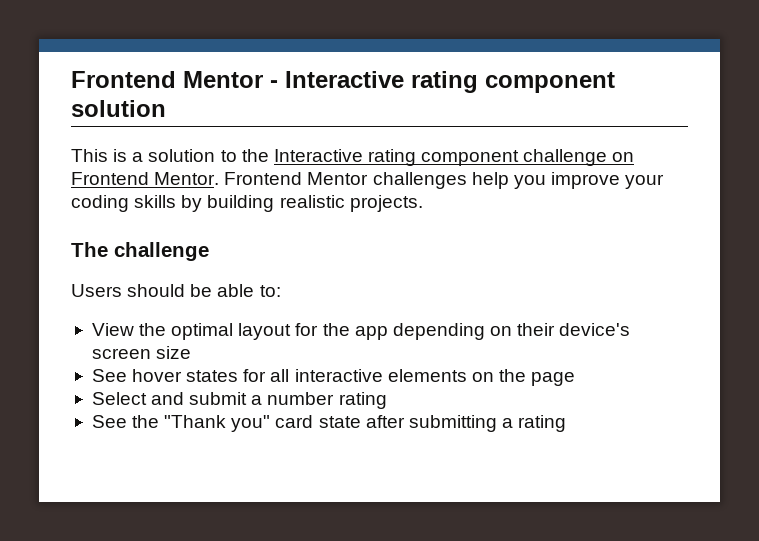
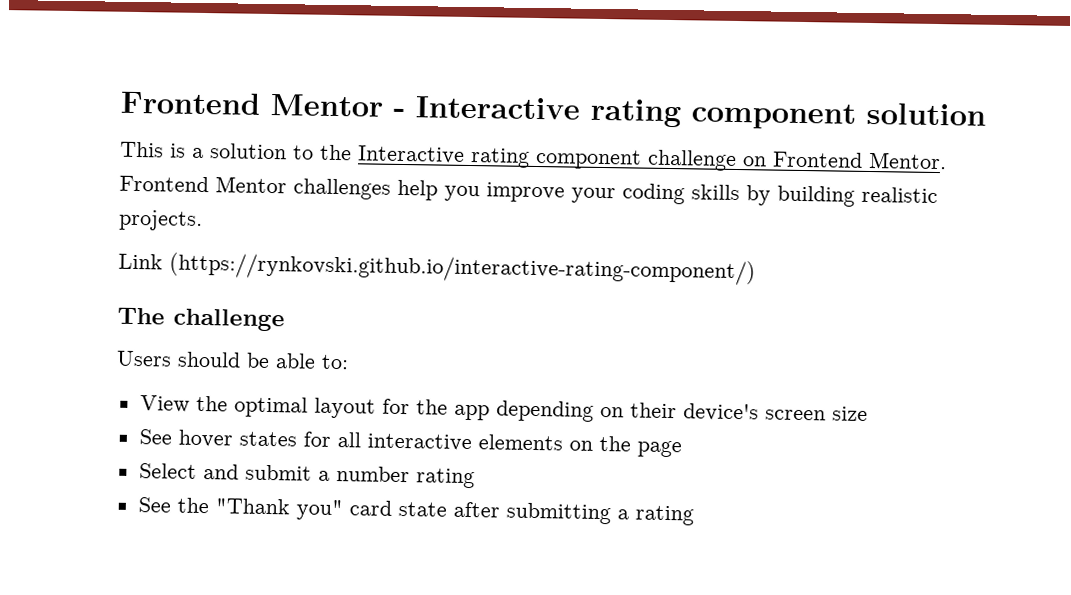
(423, 203) none -> [118,252,756,286] // Link (https://rynkovski.github.io/interactive-rating-component/)

